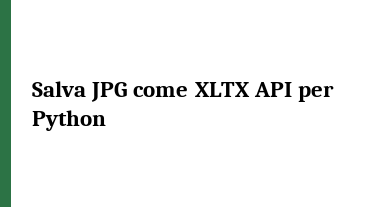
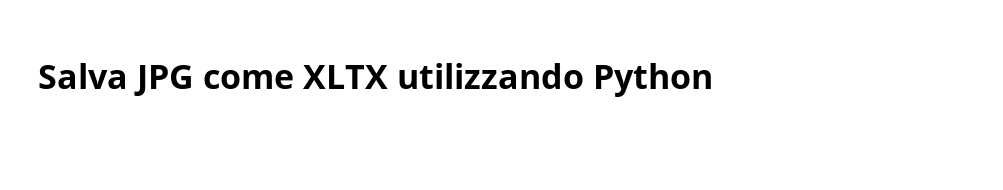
[253,82,335,102] API per -> [397,63,585,89] utilizzando

